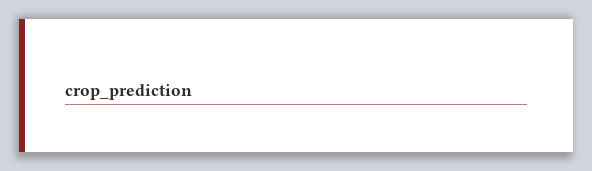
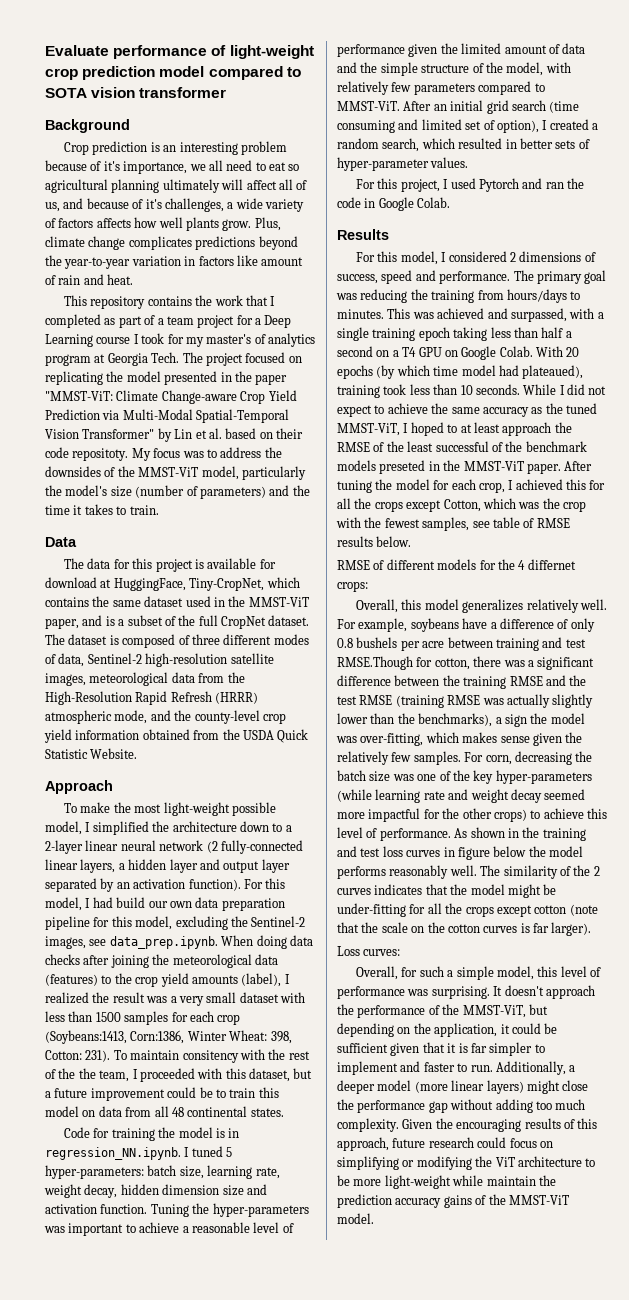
[65,84,192,100] crop_prediction -> [45,45,314,59] [45,66,301,80] [45,87,227,98] [45,119,130,133] [64,141,287,155] [45,160,300,174] [45,179,308,193] [45,198,304,212] [45,217,281,231] [45,236,298,250] [45,255,304,269] [45,274,134,285] [64,295,276,309] [45,314,292,328] [45,333,315,347] [45,352,302,366] [45,371,288,385] [45,390,297,404] [45,409,290,423] [45,428,303,442] [45,447,282,461] [45,466,306,480] [45,485,310,499] [45,504,159,515] [45,537,77,547] [64,558,276,572] [45,577,300,591] [45,596,309,607] [45,615,310,629] [45,634,309,648] [45,653,274,667] [45,672,245,686] [45,691,259,705] [45,710,286,724] [44,729,309,743] [45,748,138,759] [45,780,113,794] [64,802,276,816] [45,821,292,835] [45,840,303,854] [45,859,290,873] [45,878,286,892] [45,897,285,911] [45,916,306,930] [45,935,313,949] [45,954,278,968] [45,973,290,987] [45,992,305,1006] [45,1011,241,1025] [45,1030,292,1044] [45,1049,310,1063] [45,1068,313,1082] [45,1087,279,1101] [45,1106,284,1117] [64,1127,240,1141] [45,1146,233,1160] [45,1165,280,1179] [44,1184,267,1198] [45,1203,309,1217] [44,1222,294,1236] [337,43,586,57] [337,62,571,76] [337,81,545,95] [337,100,580,114] [337,119,598,133] [337,138,590,152] [337,157,469,171] [356,178,585,192] [337,197,451,211] [337,229,389,240] [356,251,596,265] [337,270,607,284] [336,289,581,303] [337,308,604,322] [337,327,572,341] [337,346,580,360] [337,365,584,379] [337,384,607,398] [337,403,597,417] [337,422,572,436] [337,441,587,452] [337,460,593,474] [337,479,606,493] [337,498,586,512] [336,517,570,531] [337,536,412,547] [337,559,576,570] [337,581,368,592] [356,599,607,613] [337,618,595,632] [337,637,586,651] [337,656,595,670] [337,675,587,689] [337,694,594,708] [337,713,585,727] [336,732,583,746] [337,751,593,765] [337,770,592,784] [337,789,586,803] [337,808,607,822] [337,827,586,841] [337,846,583,860] [337,865,600,879] [337,884,557,898] [337,903,598,917] [337,922,592,936] [337,946,401,956] [356,966,602,980] [337,985,595,999] [337,1004,548,1018] [337,1023,558,1037] [337,1042,545,1056] [337,1061,576,1075] [337,1080,589,1094] [337,1099,586,1113] [337,1118,598,1132] [337,1137,553,1151] [337,1156,596,1170] [337,1175,556,1189] [337,1194,569,1208] [337,1213,374,1224] Evaluate performance of light-weight crop prediction model compared to SOTA vision transformer // Background // Crop prediction is an interesting problem because of it's importance, we all need to eat so agricultural planning ultimately will affect all of us, and because of it's challenges, a wide variety of factors affects how well plants grow. Plus, climate change complicates predictions beyond the year-to-year variation in factors like amount of rain and heat. // This repository contains the work that I completed as part of a team project for a Deep Learning course I took for my master's of analytics program at Georgia Tech. The project focused on replicating the model presented in the paper "MMST-ViT: Climate Change-aware Crop Yield Prediction via Multi-Modal Spatial-Temporal Vision Transformer" by Lin et al. based on their code repositoty. My focus was to address the downsides of the MMST-ViT model, particularly the model's size (number of parameters) and the time it takes to train. // Data // The data for this project is available for download at HuggingFace, Tiny-CropNet, which contains the same dataset used in the MMST-ViT paper, and is a subset of the full CropNet dataset. The dataset is composed of three different modes of data, Sentinel-2 high-resolution satellite images, meteorological data from the High-Resolution Rapid Refresh (HRRR) atmospheric mode, and the county-level crop yield information obtained from the USDA Quick Statistic Website. // Approach // To make the most light-weight possible model, I simplified the architecture down to a 2-layer linear neural network (2 fully-connected linear layers, a hidden layer and output layer separated by an activation function). For this model, I had build our own data preparation pipeline for this model, excluding the Sentinel-2 images, see data_prep.ipynb. When doing data checks after joining the meteorological data (features) to the crop yield amounts (label), I realized the result was a very small dataset with less than 1500 samples for each crop (Soybeans:1413, Corn:1386, Winter Wheat: 398, Cotton: 231). To maintain consitency with the rest of the the team, I proceeded with this dataset, but a future improvement could be to train this model on data from all 48 continental states. // Code for training the model is in regression_NN.ipynb. I tuned 5 hyper-parameters: batch size, learning rate, weight decay, hidden dimension size and activation function. Tuning the hyper-parameters was important to achieve a reasonable level of performance given the limited amount of data and the simple structure of the model, with relatively few parameters compared to MMST-ViT. After an initial grid search (time consuming and limited set of option), I created a random search, which resulted in better sets of hyper-parameter values. // For this project, I used Pytorch and ran the code in Google Colab. // Results // For this model, I considered 2 dimensions of success, speed and performance. The primary goal was reducing the training from hours/days to minutes. This was achieved and surpassed, with a single training epoch taking less than half a second on a T4 GPU on Google Colab. With 20 epochs (by which time model had plateaued), training took less than 10 seconds. While I did not expect to achieve the same accuracy as the tuned MMST-ViT, I hoped to at least approach the RMSE of the least successful of the benchmark models preseted in the MMST-ViT paper. After tuning the model for each crop, I achieved this for all the crops except Cotton, which was the crop with the fewest samples, see table of RMSE results below. // RMSE of different models for the 4 differnet crops: // Overall, this model generalizes relatively well. For example, soybeans have a difference of only 0.8 bushels per acre between training and test RMSE.Though for cotton, there was a significant difference between the training RMSE and the test RMSE (training RMSE was actually slightly lower than the benchmarks), a sign the model was over-fitting, which makes sense given the relatively few samples. For corn, decreasing the batch size was one of the key hyper-parameters (while learning rate and weight decay seemed more impactful for the other crops) to achieve this level of performance. As shown in the training and test loss curves in figure below the model performs reasonably well. The similarity of the 2 curves indicates that the model might be under-fitting for all the crops except cotton (note that the scale on the cotton curves is far larger). // Loss curves: // Overall, for such a simple model, this level of performance was surprising. It doesn't approach the performance of the MMST-ViT, but depending on the application, it could be sufficient given that it is far simpler to implement and faster to run. Additionally, a deeper model (more linear layers) might close the performance gap without adding too much complexity. Given the encouraging results of this approach, future research could focus on simplifying or modifying the ViT architecture to be more light-weight while maintain the prediction accuracy gains of the MMST-ViT model.

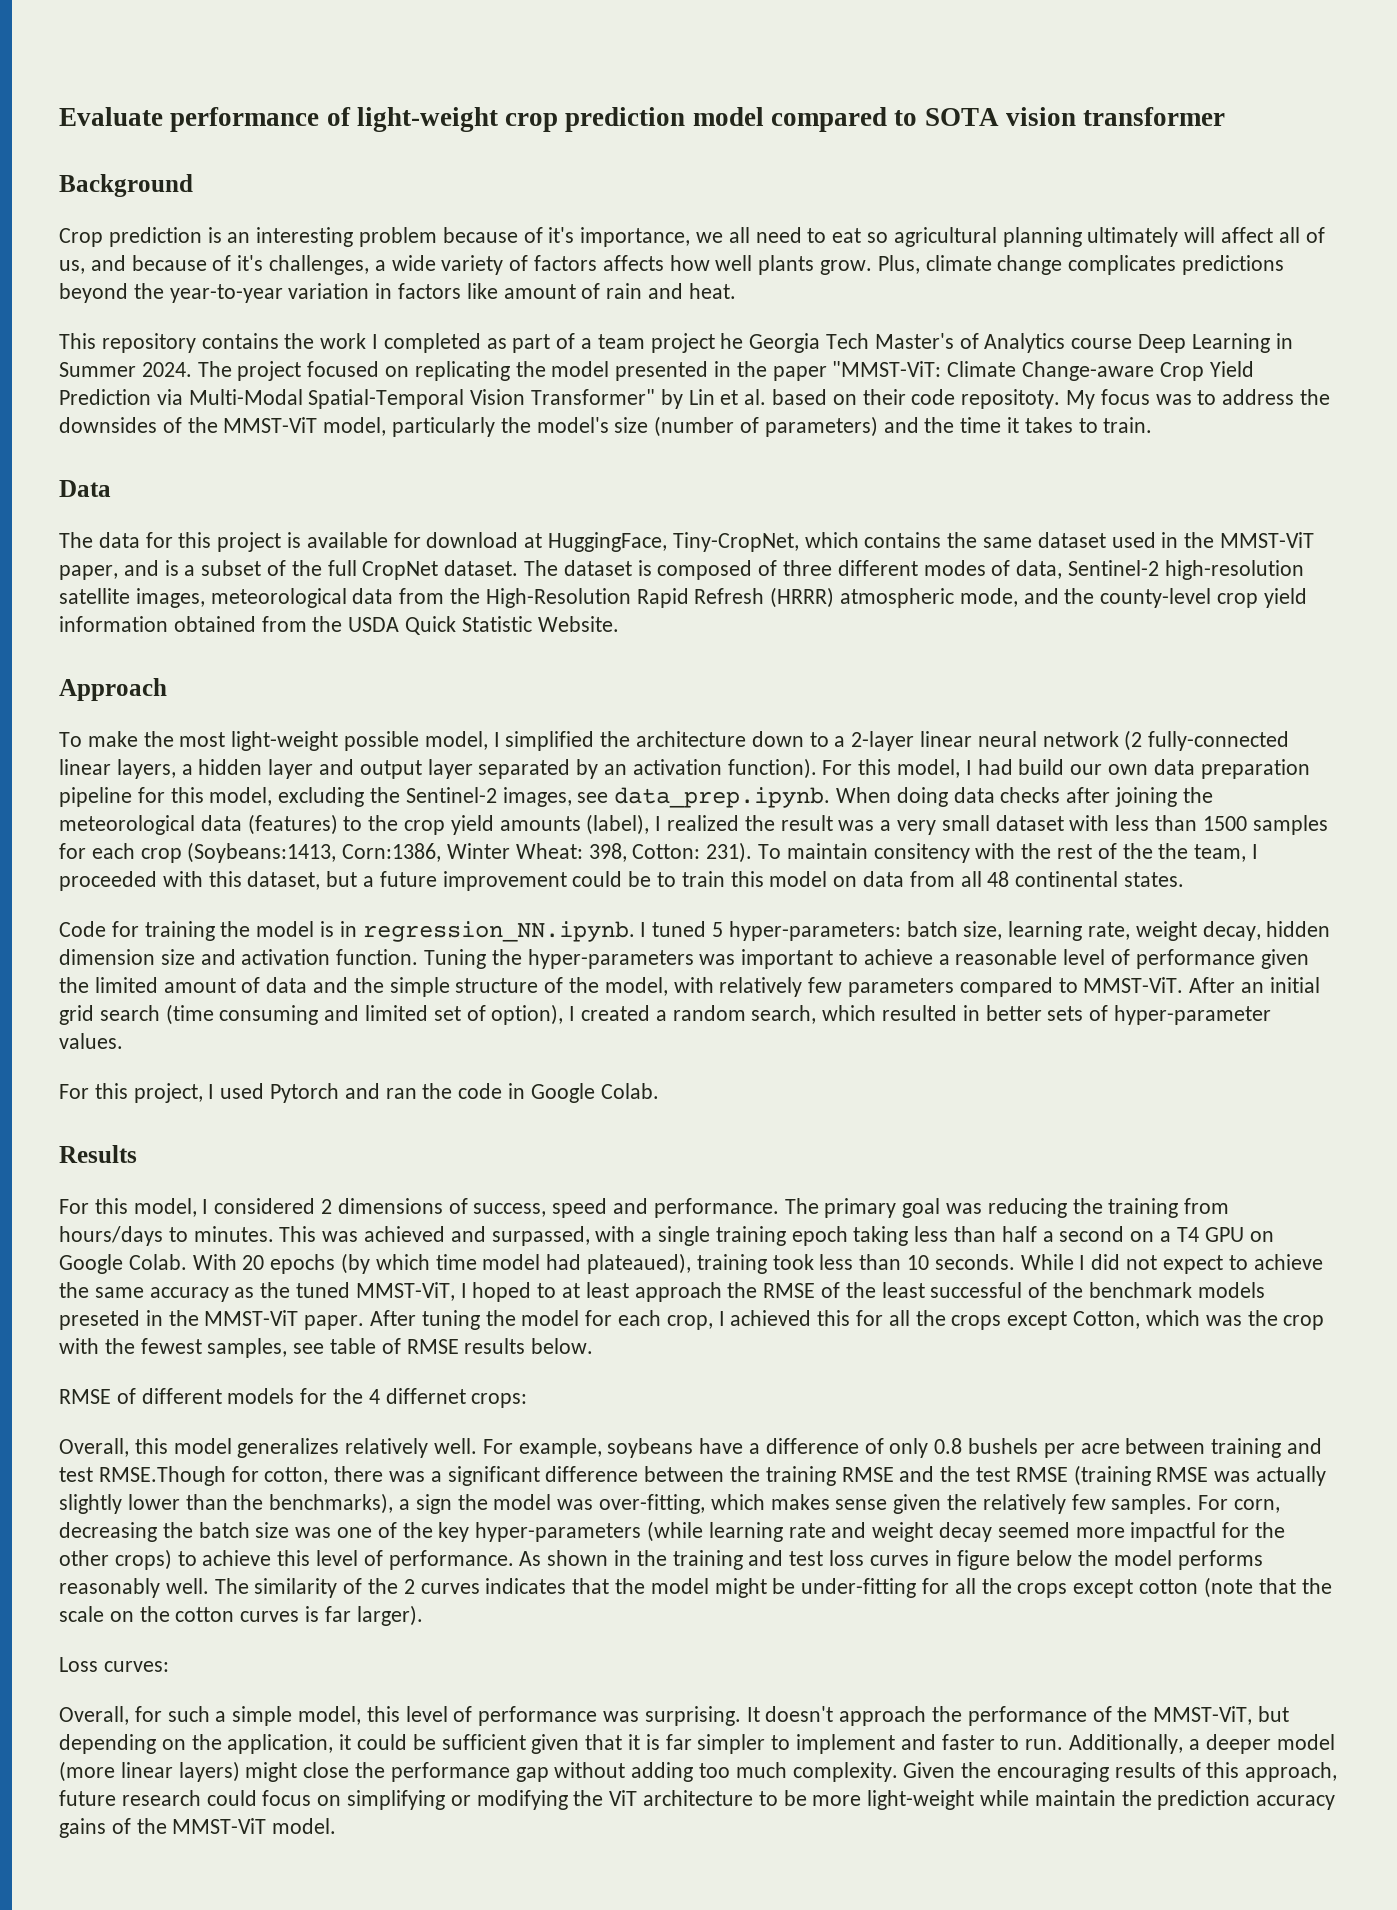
[245,295,268,306] that -> (367, 341) none
[236,315,292,328] [45,333,315,347] [45,352,180,366] for a Deep Learning course I took for my master's of analytics program at Georgia Tech. -> [720,333,1293,353] [59,362,192,377] he Georgia Tech Master's of Analytics course Deep Learning in Summer 2024.

